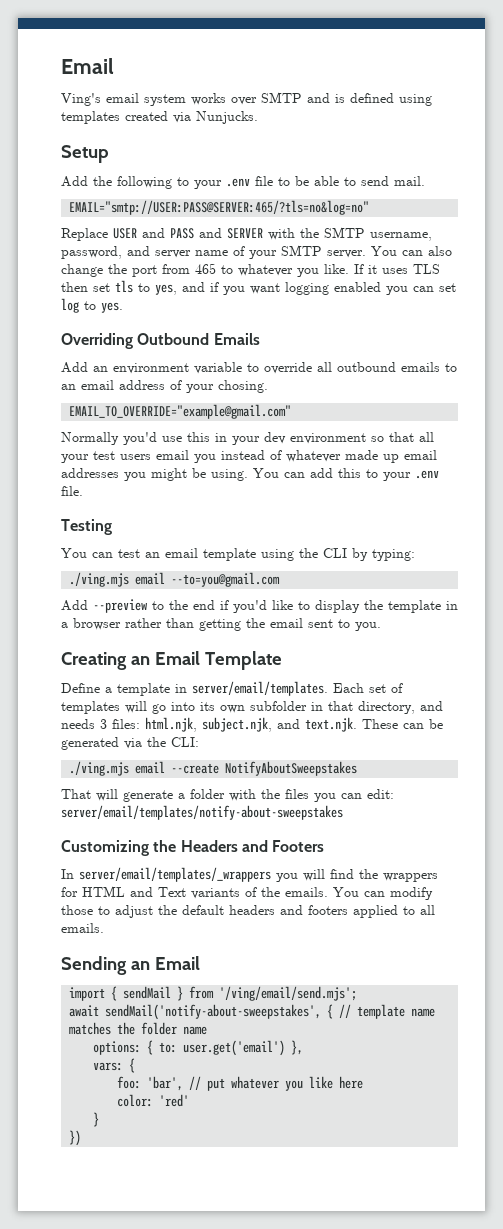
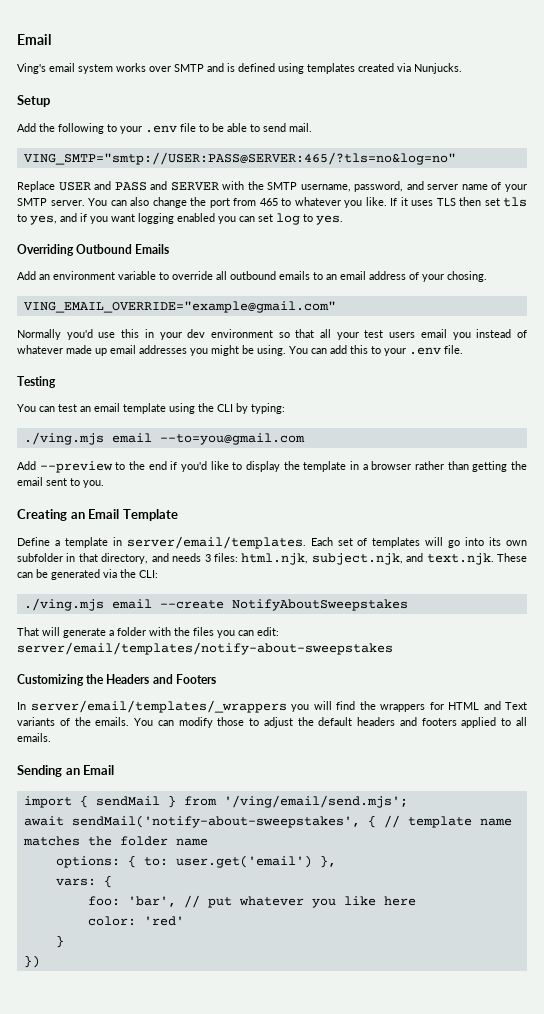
[69,200,370,215] EMAIL="smtp://USER:PASS@SERVER:465/?tls=no&log=no" -> [23,152,456,165] VING_SMTP="smtp://USER:PASS@SERVER:465/?tls=no&log=no"
[69,404,292,419] EMAIL_TO_OVERRIDE="example@gmail.com" -> [23,301,336,313] VING_EMAIL_OVERRIDE="example@gmail.com"

